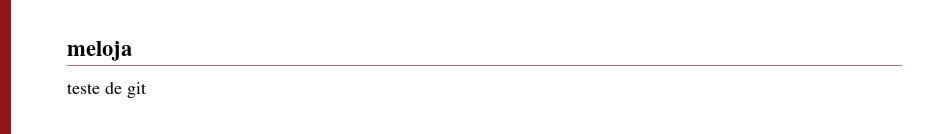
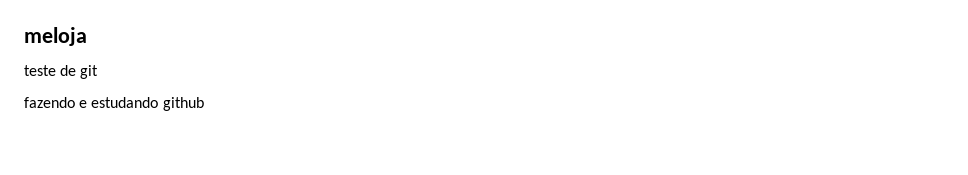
(147, 90) none -> [24,97,204,111] // fazendo e estudando github

